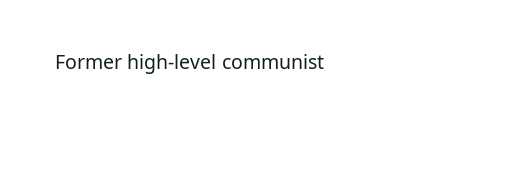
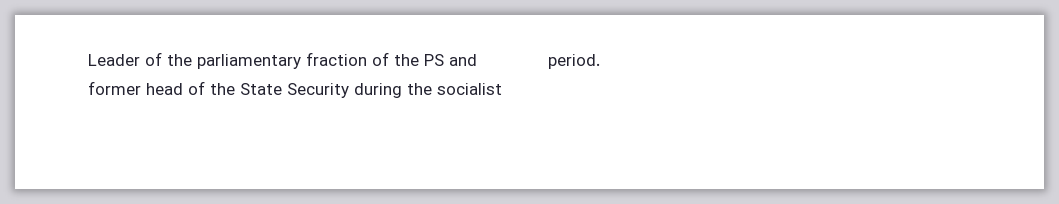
[55,54,324,74] Former high-level communist -> [88,52,477,69] [88,81,502,98] [548,54,600,69] Leader of the parliamentary fraction of the PS and former head of the State Security during the socialist period.

